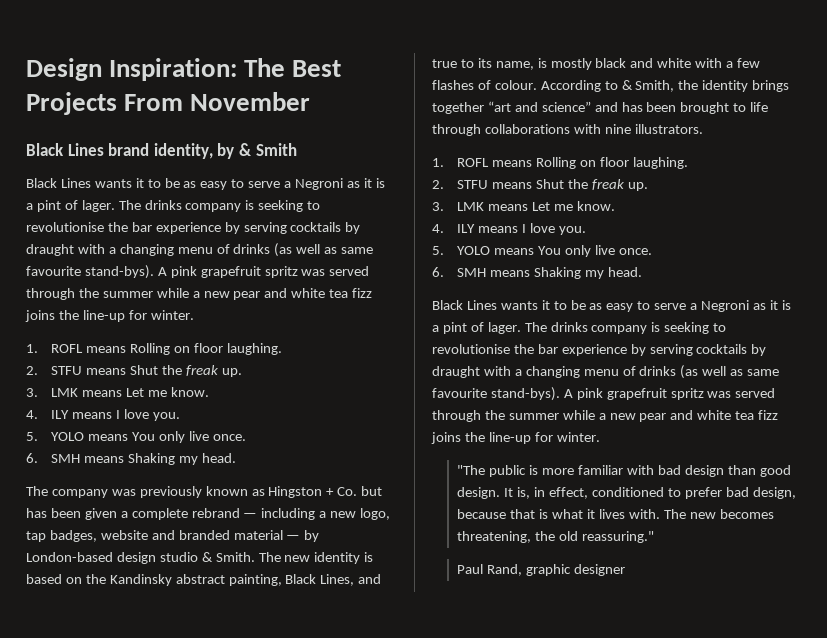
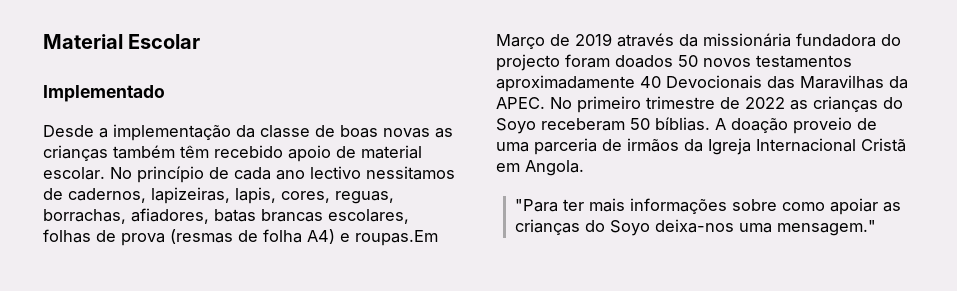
[26,58,342,81] [26,92,311,115] [26,143,297,159] [26,178,385,190] [26,200,321,212] [26,222,361,234] [26,243,374,257] [26,265,370,279] [26,288,373,300] [25,310,194,322] [26,343,282,355] [26,365,242,377] [26,387,209,397] [26,409,180,421] [26,431,246,443] [26,453,236,465] [26,486,383,498] [26,508,391,520] [26,530,320,542] [26,552,374,564] [26,574,382,586] [432,58,761,70] [432,80,790,92] [432,101,769,114] [432,124,703,136] [432,157,688,169] [432,179,648,191] [432,201,615,211] [432,223,586,235] [432,245,652,257] [432,267,642,279] [432,300,791,312] [432,322,727,334] [432,344,767,356] [432,365,780,379] [432,387,776,401] [432,410,779,422] [431,432,600,444] [457,465,791,477] [457,487,796,499] [457,509,774,519] [457,531,655,543] [457,564,626,576] Design Inspiration: The Best Projects From November // Black Lines brand identity, by & Smith // Black Lines wants it to be as easy to serve a Negroni as it is a pint of lager. The drinks company is seeking to revolutionise the bar experience by serving cocktails by draught with a changing menu of drinks (as well as same favourite stand-bys). A pink grapefruit spritz was served through the summer while a new pear and white tea fizz joins the line-up for winter. // 1. ROFL means Rolling on floor laughing. // 2. STFU means Shut the freak up. // 3. LMK means Let me know. // 4. ILY means I love you. // 5. YOLO means You only live once. // 6. SMH means Shaking my head. // The company was previously known as Hingston + Co. but has been given a complete rebrand — including a new logo, tap badges, website and branded material — by London-based design studio & Smith. The new identity is based on the Kandinsky abstract painting, Black Lines, and true to its name, is mostly black and white with a few flashes of colour. According to & Smith, the identity brings together “art and science” and has been brought to life through collaborations with nine illustrators. // 1. ROFL means Rolling on floor laughing. // 2. STFU means Shut the freak up. // 3. LMK means Let me know. // 4. ILY means I love you. // 5. YOLO means You only live once. // 6. SMH means Shaking my head. // Black Lines wants it to be as easy to serve a Negroni as it is a pint of lager. The drinks company is seeking to revolutionise the bar experience by serving cocktails by draught with a changing menu of drinks (as well as same favourite stand-bys). A pink grapefruit spritz was served through the summer while a new pear and white tea fizz joins the line-up for winter. // "The public is more familiar with bad design than good design. It is, in effect, conditioned to prefer bad design, because that is what it lives with. The new becomes threatening, the old reassuring." // Paul Rand, graphic designer -> [43,34,201,49] [43,85,165,102] [43,124,453,141] [43,145,422,162] [43,166,455,183] [43,187,394,204] [43,208,409,224] [43,229,438,246] [496,33,901,49] [496,54,852,71] [496,75,908,92] [496,96,903,113] [496,117,877,134] [496,138,906,155] [496,160,584,176] [514,198,901,215] [514,219,876,236] Material Escolar // Implementado // Desde a implementação da classe de boas novas as crianças também têm recebido apoio de material escolar. No princípio de cada ano lectivo nessitamos de cadernos, lapizeiras, lapis, cores, reguas, borrachas, afiadores, batas brancas escolares, folhas de prova (resmas de folha A4) e roupas.Em Março de 2019 através da missionária fundadora do projecto foram doados 50 novos testamentos aproximadamente 40 Devocionais das Maravilhas da APEC. No primeiro trimestre de 2022 as crianças do Soyo receberam 50 bíblias. A doação proveio de uma parceria de irmãos da Igreja Internacional Cristã em Angola. // "Para ter mais informações sobre como apoiar as crianças do Soyo deixa-nos uma mensagem."

